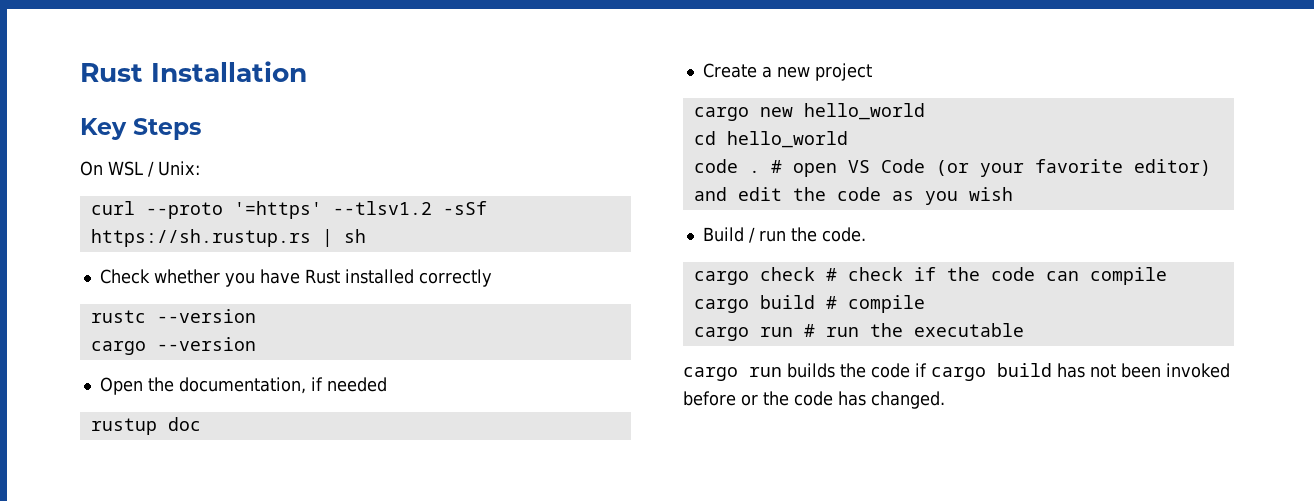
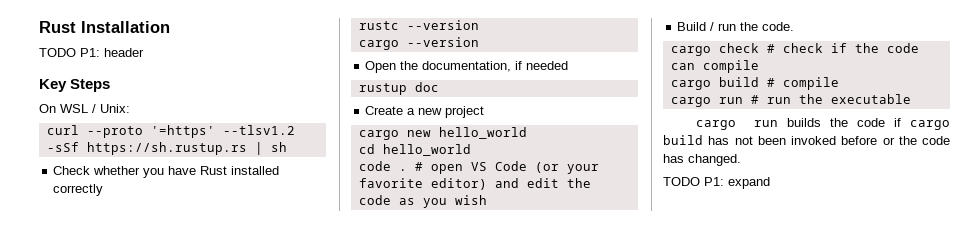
(307, 71) none -> [39,48,144,57] // TODO P1: header
(945, 400) none -> [663,177,770,189] // TODO P1: expand

